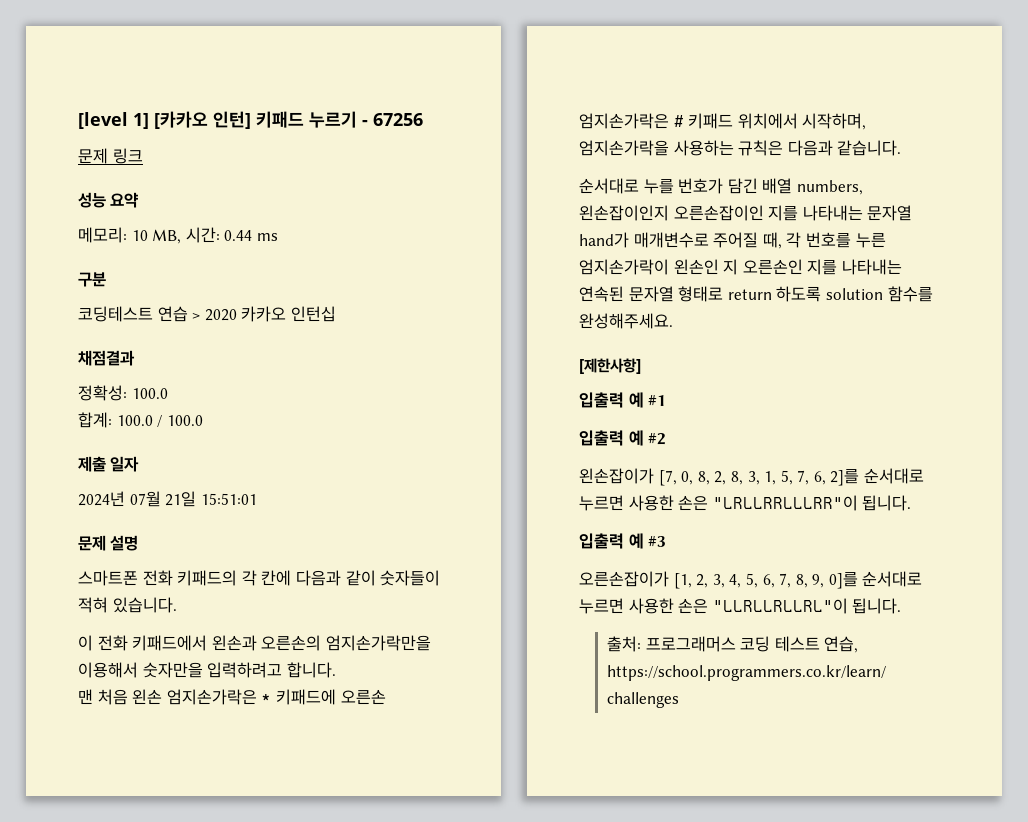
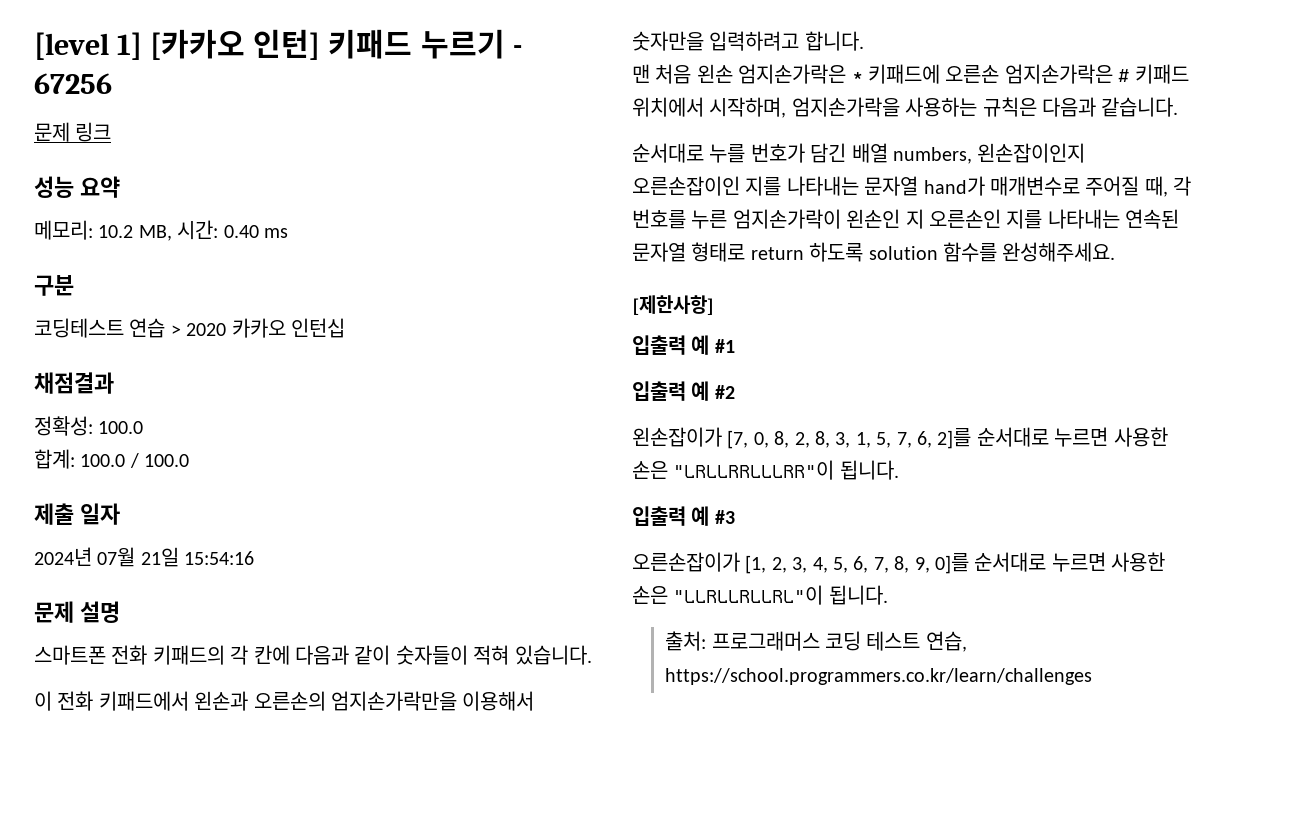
[131,230,148,241] 10 -> [98,225,134,238] 10.2
[224,230,253,241] 0.44 -> [223,225,259,238] 0.40
[200,493,257,505] 15:51:01 -> [184,551,255,565] 15:54:16

